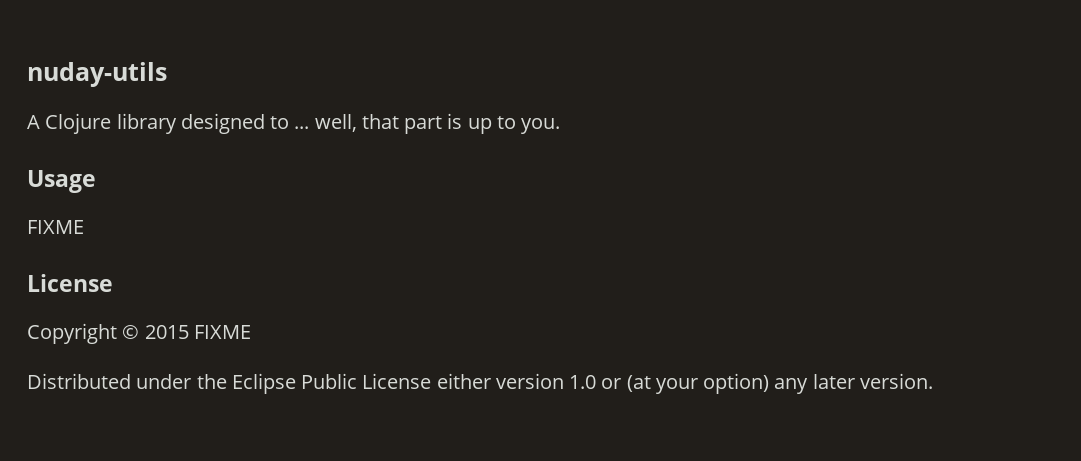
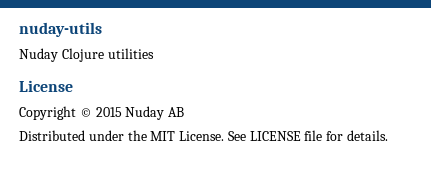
[27,113,561,134] [27,170,96,193] [27,220,84,234] A Clojure library designed to ... well, that part is up to you. // Usage // FIXME -> [19,48,154,62] Nuday Clojure utilities
[193,325,251,339] FIXME -> [125,106,185,120] Nuday AB
[231,373,933,394] Eclipse Public License either version 1.0 or (at your option) any later version. -> [150,130,389,141] MIT License. See LICENSE file for details.

